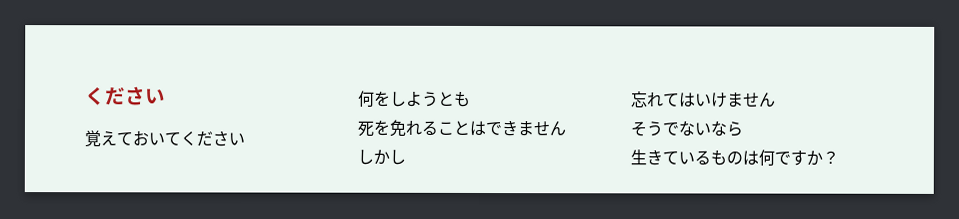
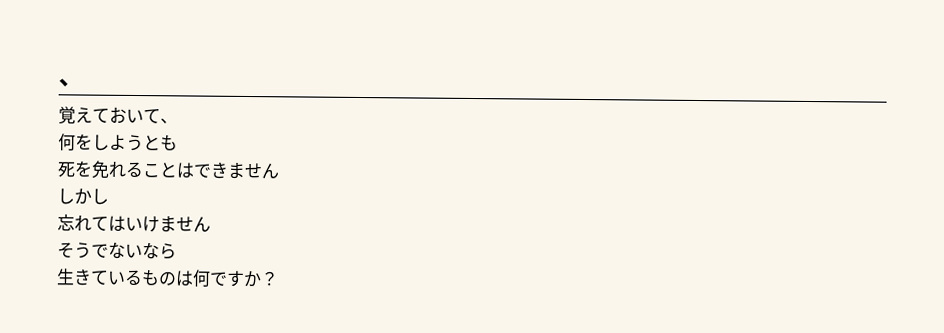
[85,86,166,106] ください -> [58,78,84,87] 、
[180,130,245,147] ください -> [160,118,178,124] 、

